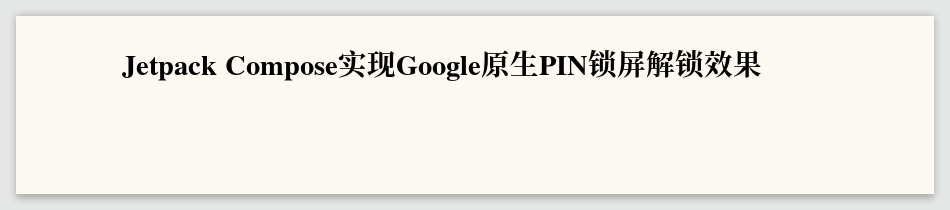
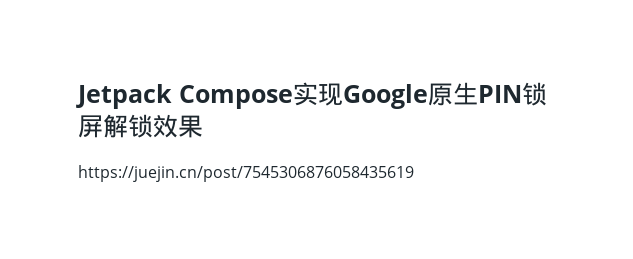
(762, 64) none -> [78,165,414,182] // https://juejin.cn/post/7545306876058435619

